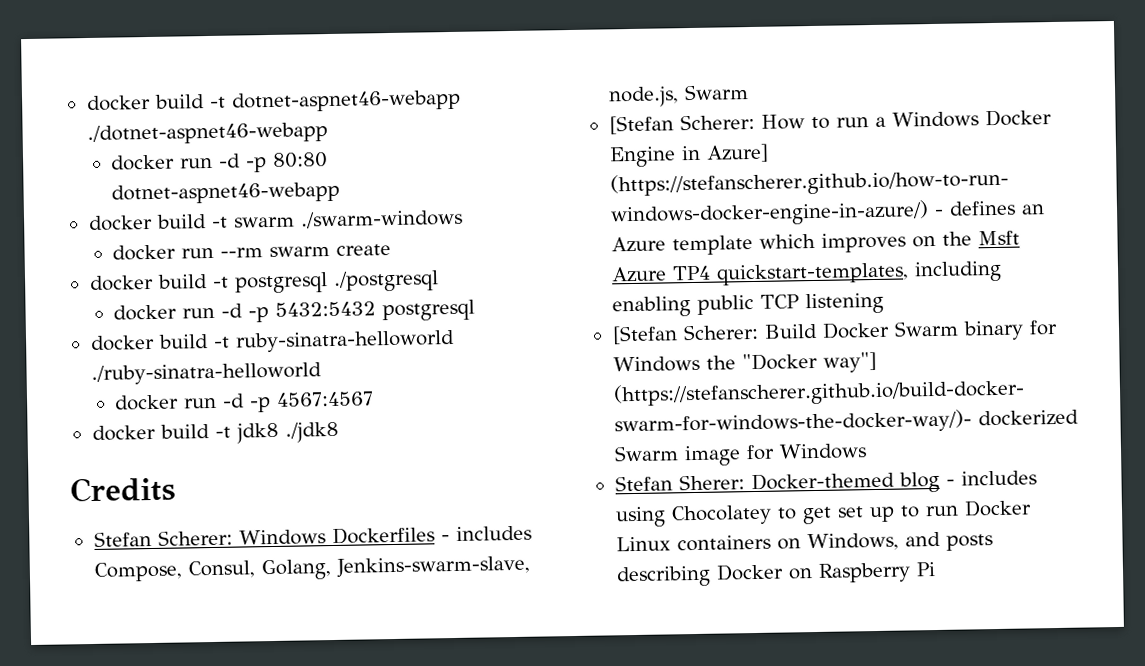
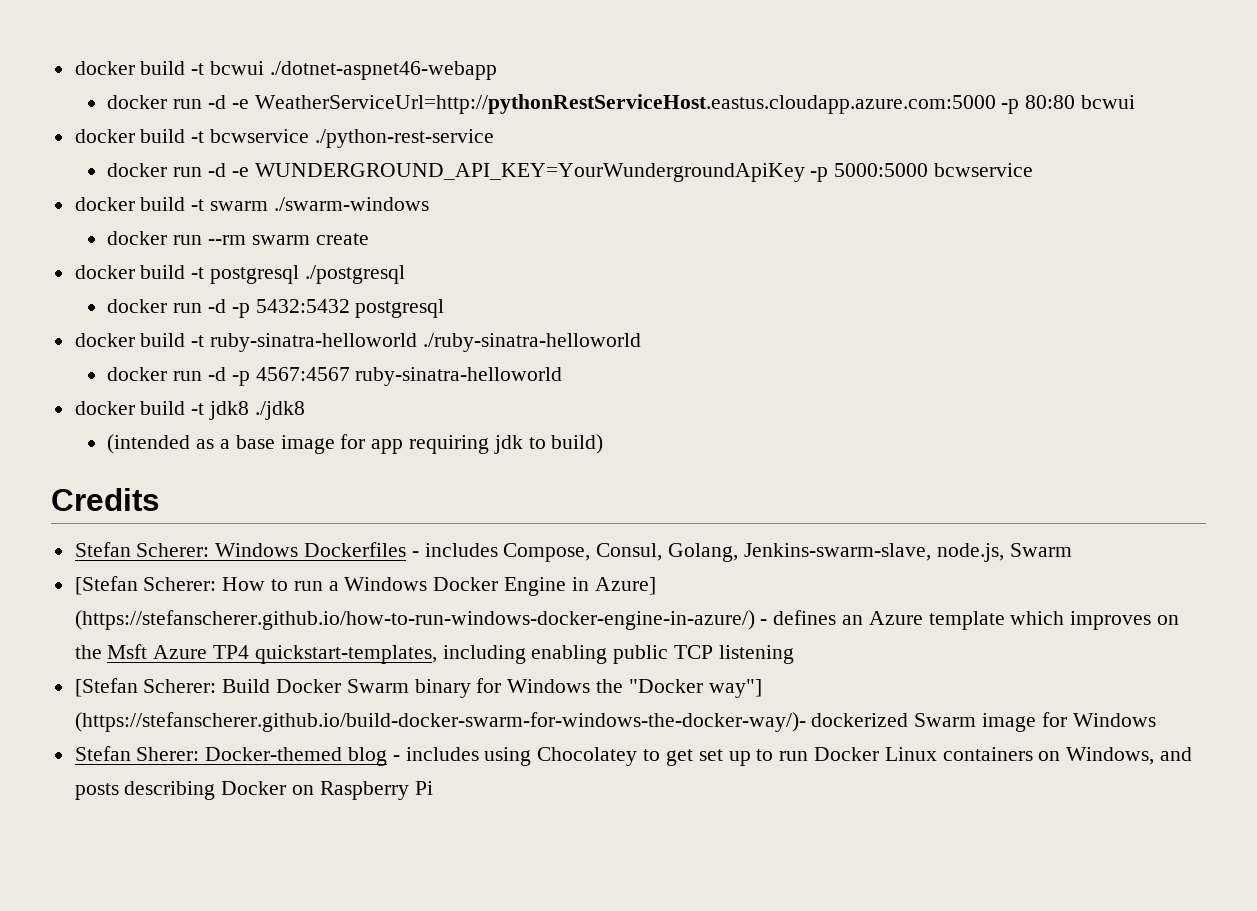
[86,89,461,113] docker build -t dotnet-aspnet46-webapp -> [74,61,265,75] docker build -t bcwui
[246,152,329,173] [111,181,341,205] -p 80:80 dotnet-aspnet46-webapp -> [231,94,1135,114] [74,129,494,148] [107,163,1033,182] -e WeatherServiceUrl=http://pythonRestServiceHost.eastus.cloudapp.azure.com:5000 -p 80:80 bcwui // docker build -t bcwservice ./python-rest-service // docker run -d -e WUNDERGROUND_API_KEY=YourWundergroundApiKey -p 5000:5000 bcwservice
(375, 399) none -> [355,367,563,386] ruby-sinatra-helloworld
(339, 432) none -> [107,434,604,454] // (intended as a base image for app requiring jdk to build)

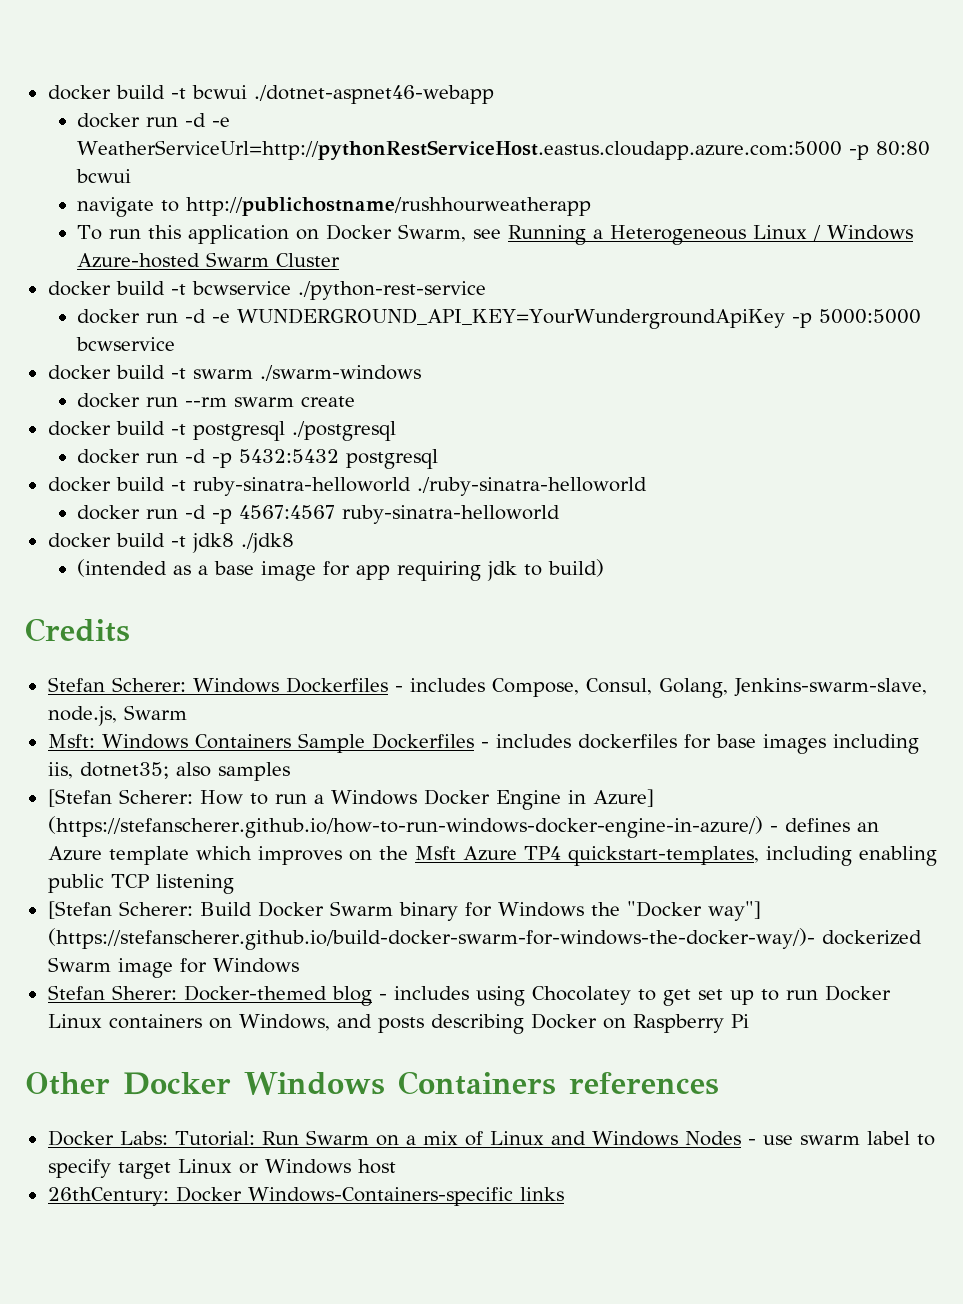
(1135, 102) none -> [77,197,592,217] [77,224,914,245] [77,252,341,268] // navigate to http://publichostname/rushhourweatherapp // To run this application on Docker Swarm, see Running a Heterogeneous Linux / Windows Azure-hosted Swarm Cluster
(1072, 550) none -> [47,733,919,754] [47,762,290,781] // Msft: Windows Containers Sample Dockerfiles - includes dockerfiles for base images including iis, dotnet35; also samples
(433, 788) none -> [25,1071,719,1095] [47,1130,935,1146] [47,1159,396,1179] [47,1186,564,1206] // Other Docker Windows Containers references // Docker Labs: Tutorial: Run Swarm on a mix of Linux and Windows Nodes - use swarm label to specify target Linux or Windows host // 26thCentury: Docker Windows-Containers-specific links

